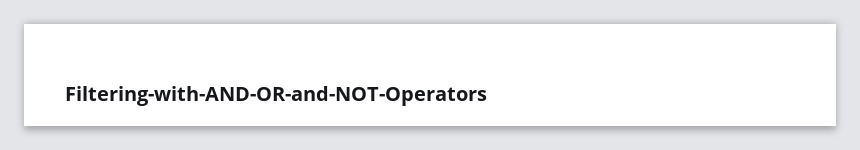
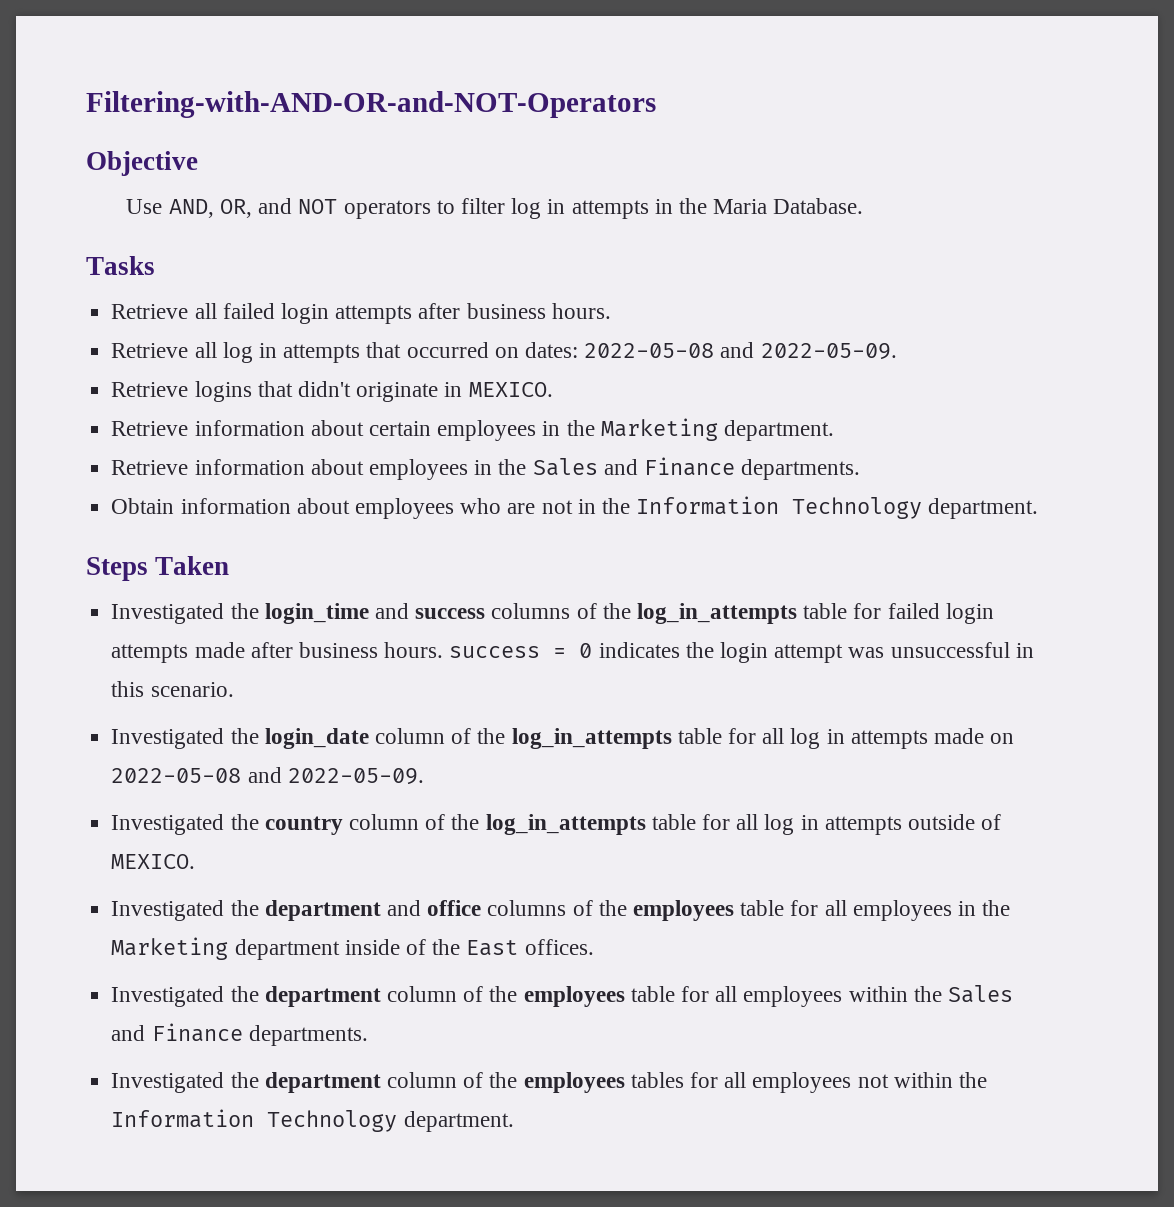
(487, 96) none -> [86,151,198,176] [126,198,864,219] [86,256,155,275] [111,303,611,324] [111,342,897,363] [111,381,553,402] [111,418,834,441] [111,457,861,480] [111,496,1039,519] [86,556,230,581] [111,603,994,624] [111,642,1034,663] [111,681,234,697] [111,728,1015,749] [111,767,424,785] [111,814,1002,835] [111,854,196,869] [111,900,1011,921] [111,937,594,960] [111,985,1014,1007] [111,1023,368,1046] [111,1072,988,1093] [111,1109,514,1132] // Objective // Use AND, OR, and NOT operators to filter log in attempts in the Maria Database. // Tasks // Retrieve all failed login attempts after business hours. // Retrieve all log in attempts that occurred on dates: 2022-05-08 and 2022-05-09. // Retrieve logins that didn't originate in MEXICO. // Retrieve information about certain employees in the Marketing department. // Retrieve information about employees in the Sales and Finance departments. // Obtain information about employees who are not in the Information Technology department. // Steps Taken // Investigated the login_time and success columns of the log_in_attempts table for failed login attempts made after business hours. success = 0 indicates the login attempt was unsuccessful in this scenario. // Investigated the login_date column of the log_in_attempts table for all log in attempts made on 2022-05-08 and 2022-05-09. // Investigated the country column of the log_in_attempts table for all log in attempts outside of MEXICO. // Investigated the department and office columns of the employees table for all employees in the Marketing department inside of the East offices. // Investigated the department column of the employees table for all employees within the Sales and Finance departments. // Investigated the department column of the employees tables for all employees not within the Information Technology department.

